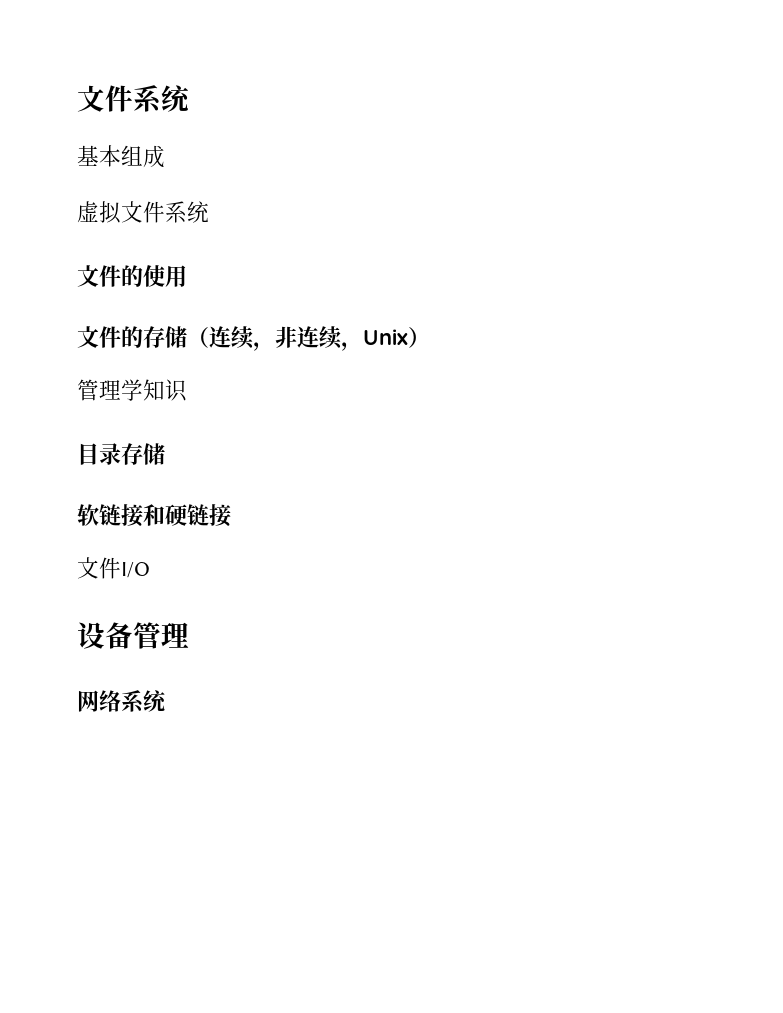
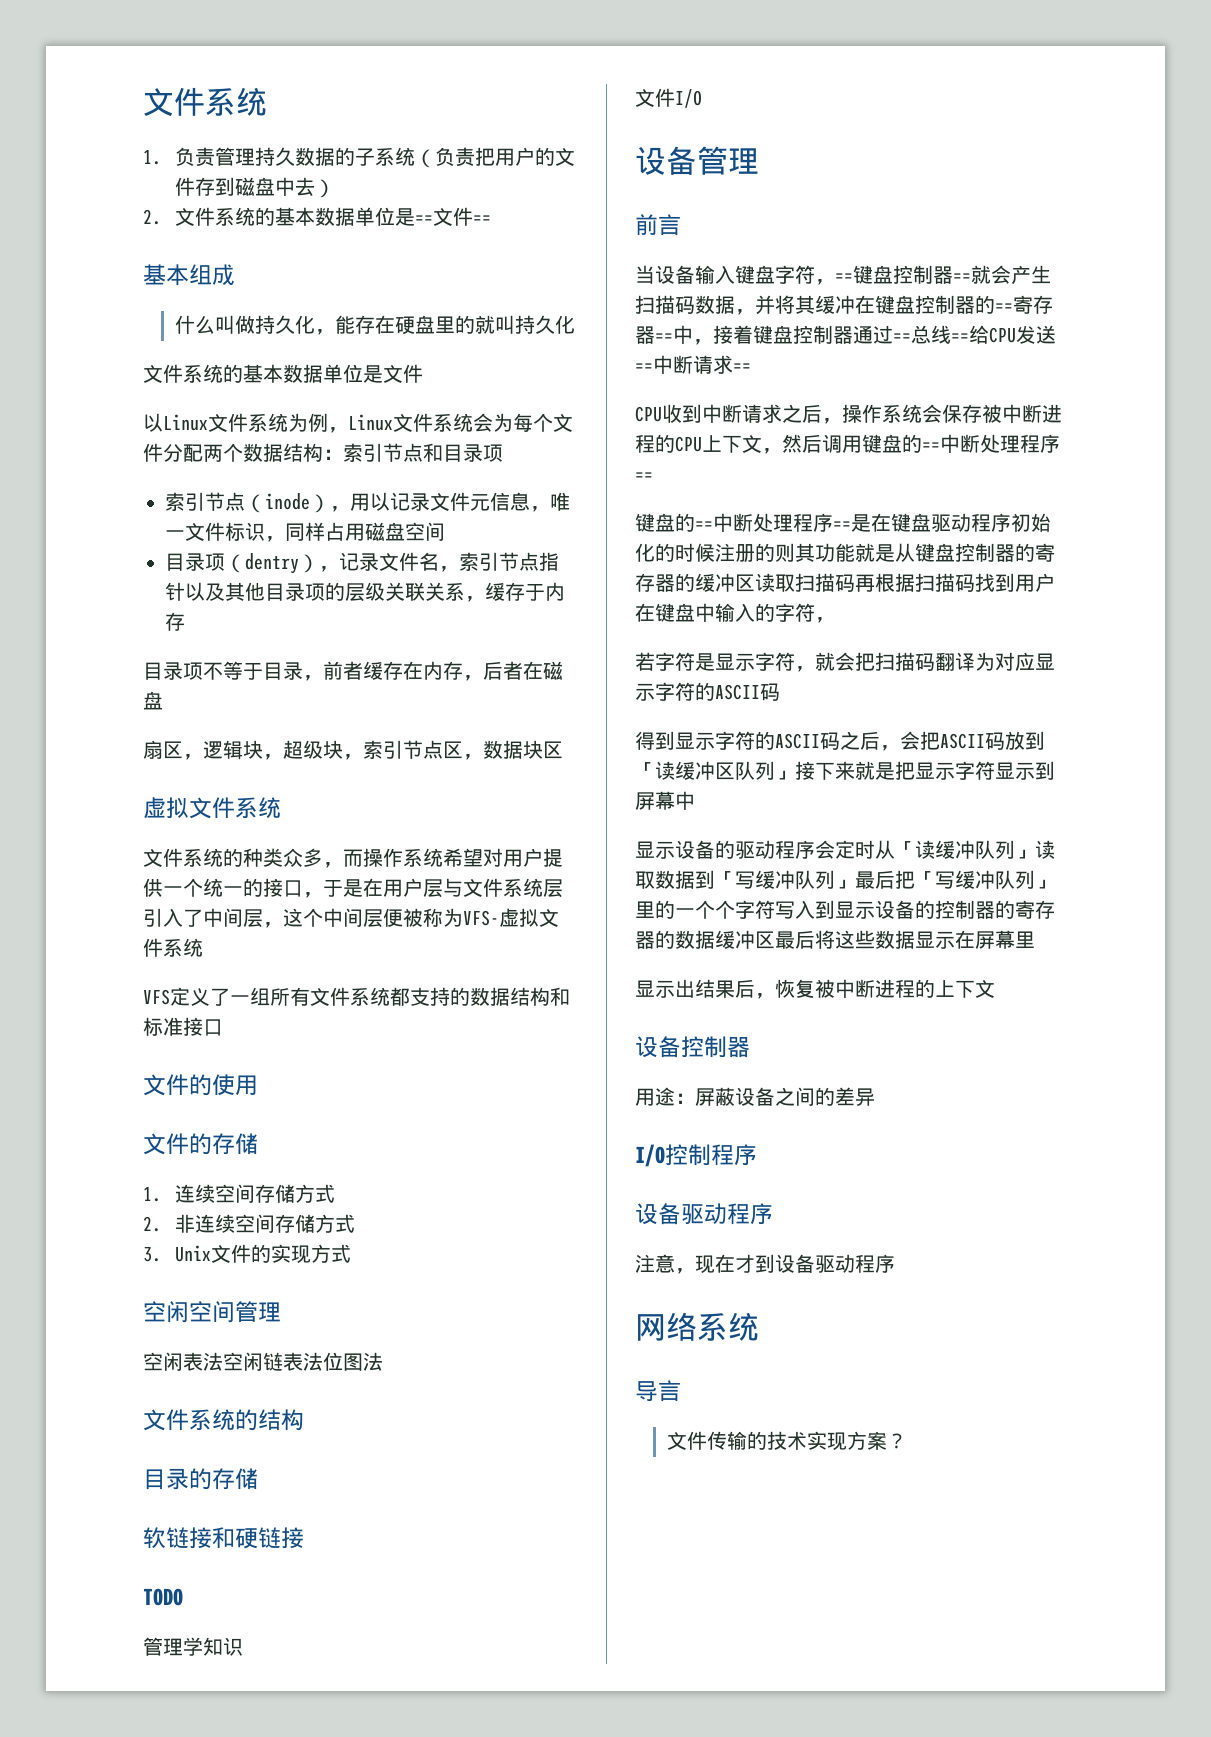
[77,85,190,113] [77,145,165,168] [77,201,209,224] 文件系统 // 基本组成 // 虚拟文件系统 -> [143,87,267,117] [143,147,575,168] [174,177,335,198] [143,207,491,226] [143,264,235,286] [174,315,575,335] [143,364,423,383] [143,413,573,433] [143,443,503,462] [165,492,570,513] [165,522,445,542] [165,552,559,574] [165,582,565,602] [165,612,185,631] [143,661,563,681] [143,691,163,710] [143,740,563,760] [143,797,281,819] [143,848,563,868] [143,878,563,898] [143,908,559,928] [143,938,203,957] [143,987,570,1006] [143,1017,223,1036] 文件系统 // 1.负责管理持久数据的子系统（负责把用户的文件存到磁盘中去） // 2.文件系统的基本数据单位是==文件== // 基本组成 // 什么叫做持久化，能存在硬盘里的就叫持久化 // 文件系统的基本数据单位是文件 // 以Linux文件系统为例，Linux文件系统会为每个文件分配两个数据结构：索引节点和目录项 // 索引节点（inode），用以记录文件元信息，唯一文件标识，同样占用磁盘空间 // 目录项（dentry），记录文件名，索引节点指针以及其他目录项的层级关联关系，缓存于内存 // 目录项不等于目录，前者缓存在内存，后者在磁盘 // 扇区，逻辑块，超级块，索引节点区，数据块区 // 虚拟文件系统 // 文件系统的种类众多，而操作系统希望对用户提供一个统一的接口，于是在用户层与文件系统层引入了中间层，这个中间层便被称为VFS-虚拟文件系统 // VFS定义了一组所有文件系统都支持的数据结构和标准接口
[187,326,430,351] [77,379,187,402] [77,443,121,465] （连续，非连续，Unix） // 管理学知识 // 目录 -> [143,1184,335,1203] [143,1214,355,1233] [143,1244,351,1264] [143,1301,281,1323] [143,1352,383,1371] [143,1409,304,1431] [143,1468,212,1490] // 1.连续空间存储方式 // 2.非连续空间存储方式 // 3. Unix文件的实现方式 // 空闲空间管理 // 空闲表法空闲链表法位图法 // 文件系统的结构 // 目录的
(231, 515) none -> [143,1588,183,1606] [143,1637,243,1656] // TODO // 管理学知识
[77,690,166,713] 网络系统 -> [635,214,681,236] [635,265,1051,285] [635,295,1053,315] [635,325,1056,345] [635,355,751,374] [635,404,1062,424] [635,434,1060,454] [635,472,653,481] [635,513,1051,532] [635,543,1055,562] [635,573,1055,592] [635,603,835,623] [635,652,1055,672] [635,682,780,701] [635,731,1045,751] [635,761,1055,780] [635,791,695,810] [635,840,1055,859] [635,870,1055,889] [635,900,1055,919] [635,930,1035,949] [635,979,995,999] [635,1036,750,1058] [635,1087,875,1106] [635,1144,757,1167] [635,1203,773,1225] [635,1254,895,1274] [635,1312,759,1341] [635,1380,681,1402] [666,1431,907,1451] 前言 // 当设备输入键盘字符，==键盘控制器==就会产生扫描码数据，并将其缓冲在键盘控制器的==寄存器==中，接着键盘控制器通过==总线==给CPU发送==中断请求== // CPU收到中断请求之后，操作系统会保存被中断进程的CPU上下文，然后调用键盘的==中断处理程序== // 键盘的==中断处理程序==是在键盘驱动程序初始化的时候注册的则其功能就是从键盘控制器的寄存器的缓冲区读取扫描码再根据扫描码找到用户在键盘中输入的字符， // 若字符是显示字符，就会把扫描码翻译为对应显示字符的ASCII码 // 得到显示字符的ASCII码之后，会把ASCII码放到「读缓冲区队列」接下来就是把显示字符显示到屏幕中 // 显示设备的驱动程序会定时从「读缓冲队列」读取数据到「写缓冲队列」最后把「写缓冲队列」里的一个个字符写入到显示设备的控制器的寄存器的数据缓冲区最后将这些数据显示在屏幕里 // 显示出结果后，恢复被中断进程的上下文 // 设备控制器 // 用途：屏蔽设备之间的差异 // I/O控制程序 // 设备驱动程序 // 注意，现在才到设备驱动程序 // 网络系统 // 导言 // 文件传输的技术实现方案？

